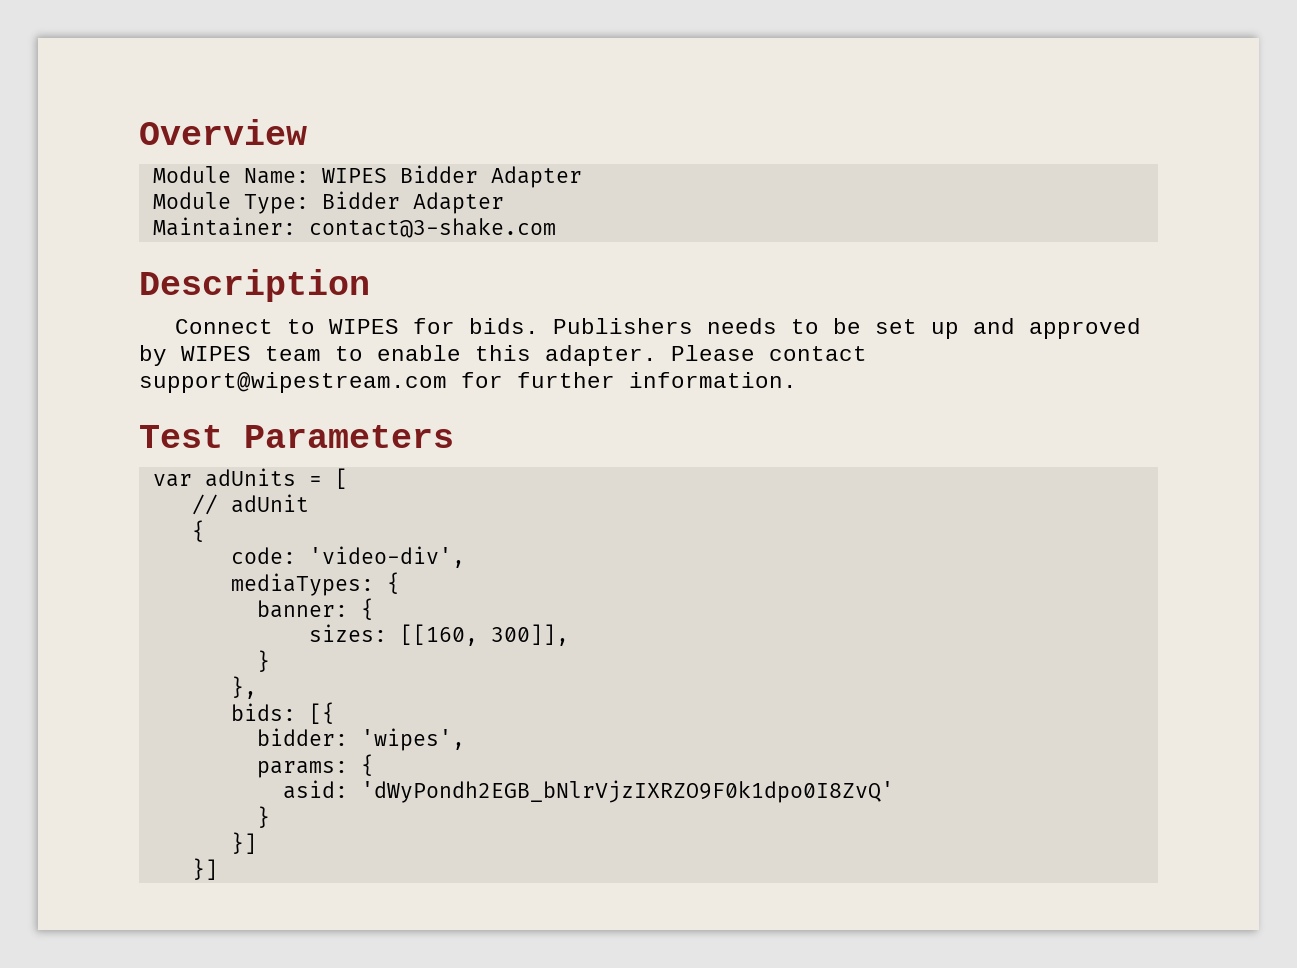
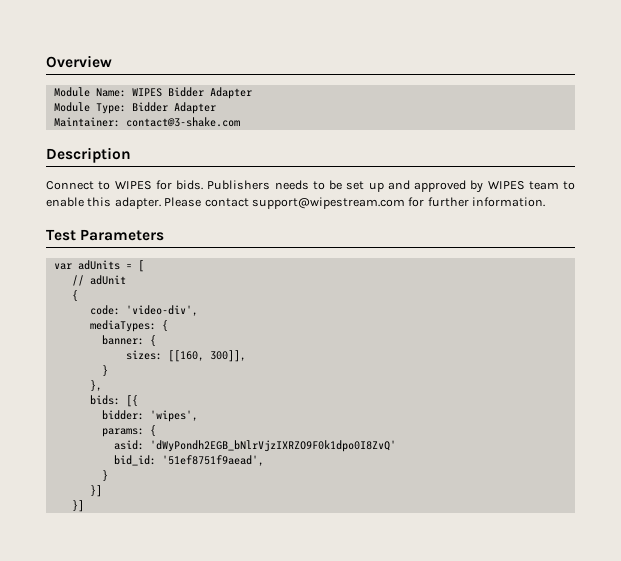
(894, 791) none -> [113,455,264,466] // bid_id: '51ef8751f9aead',

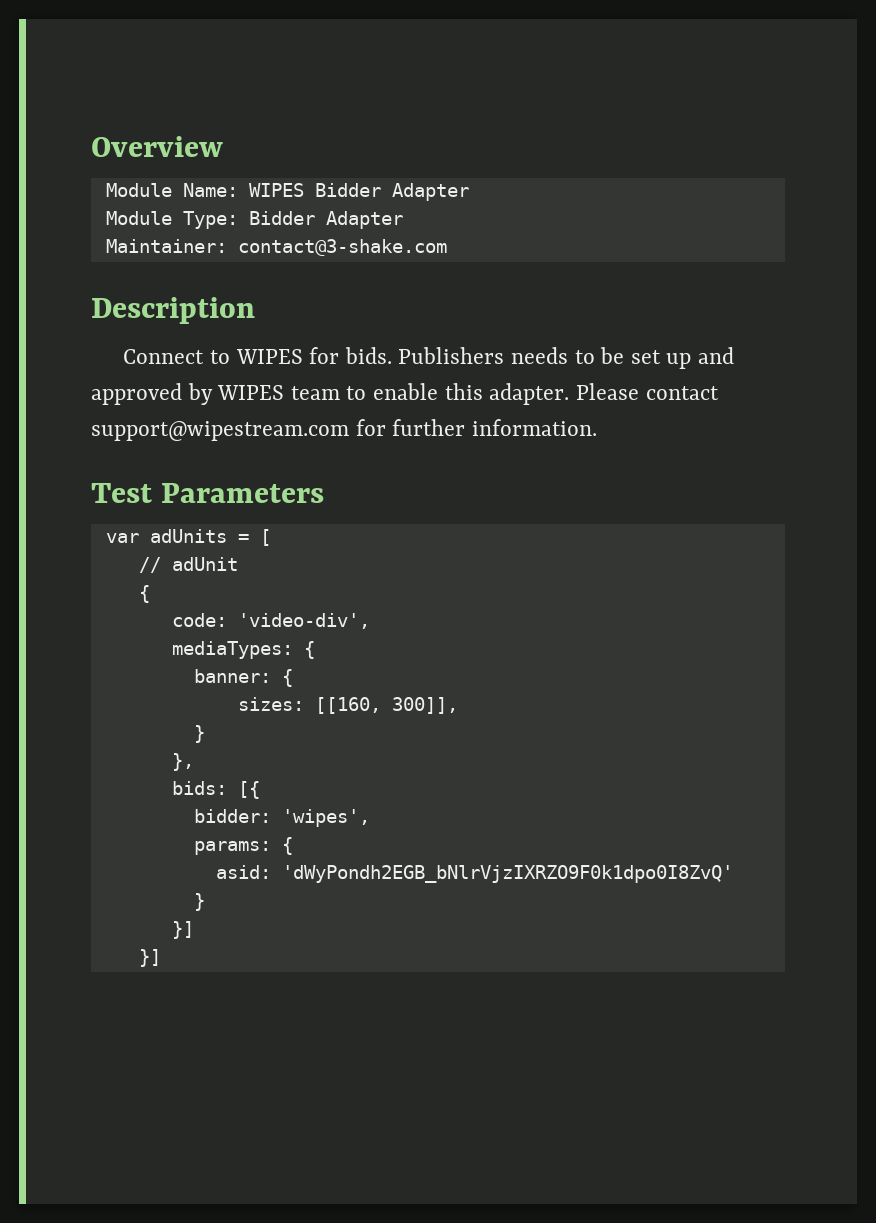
[113,455,264,466] // bid_id: '51ef8751f9aead', -> (733, 874) none

